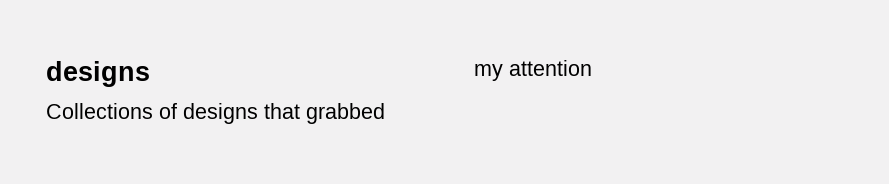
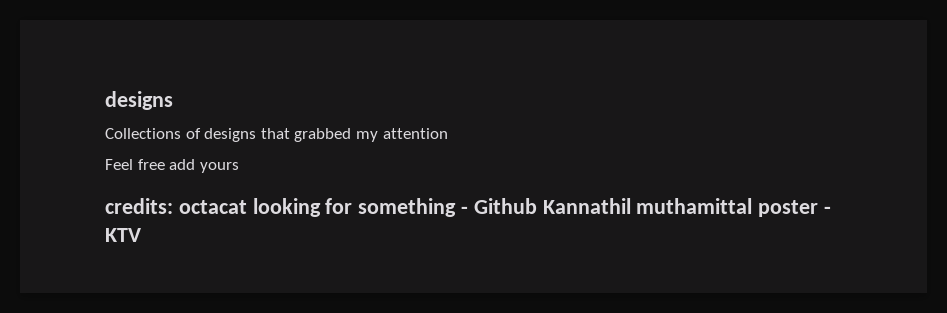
(592, 68) none -> [105,159,239,173] [105,198,832,217] [105,228,141,242] // Feel free add yours // credits: octacat looking for something - Github Kannathil muthamittal poster - KTV

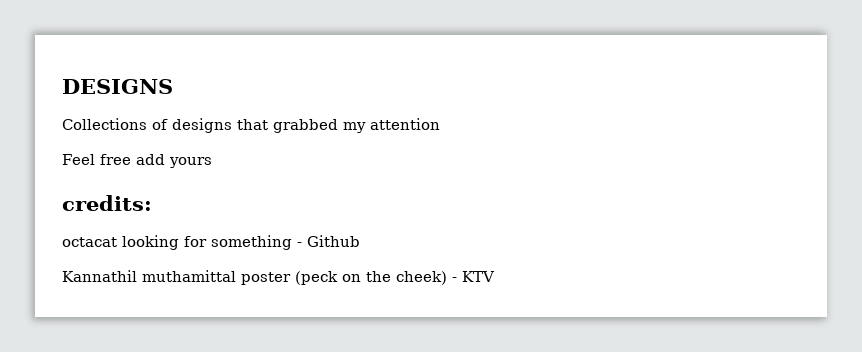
[105,91,173,110] designs -> [62,79,173,94] DESIGNS
(173, 206) none -> (152, 203) //
(537, 206) none -> (360, 241) //
(819, 208) none -> [295,271,447,285] (peck on the cheek)

